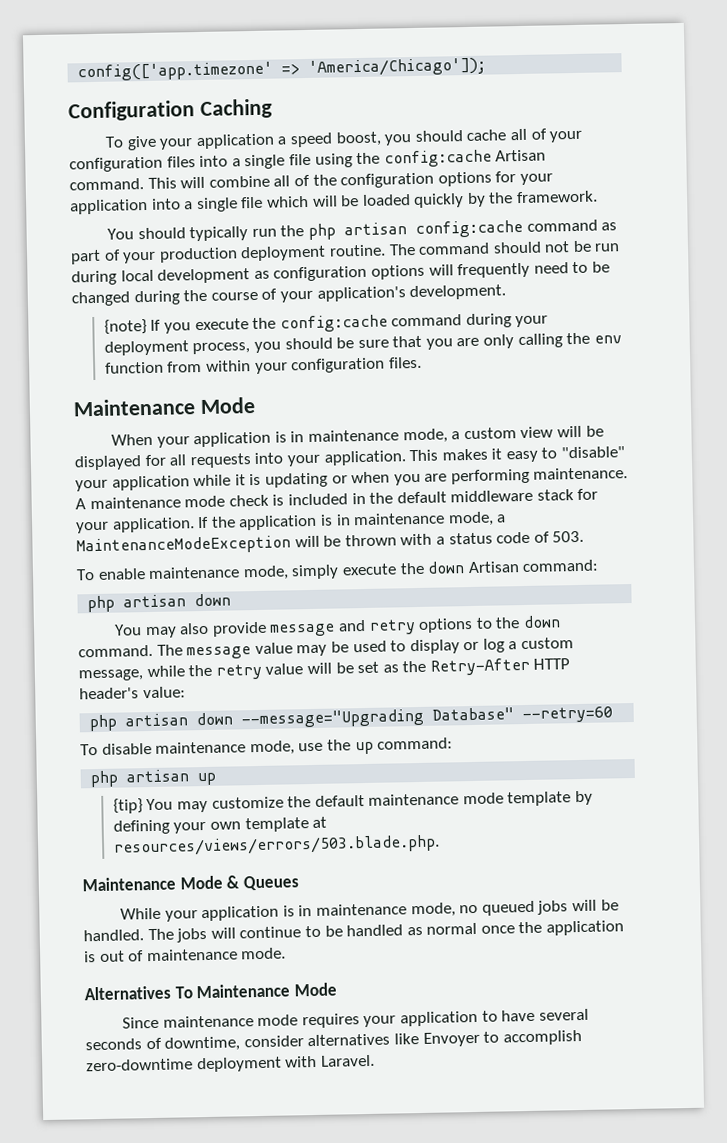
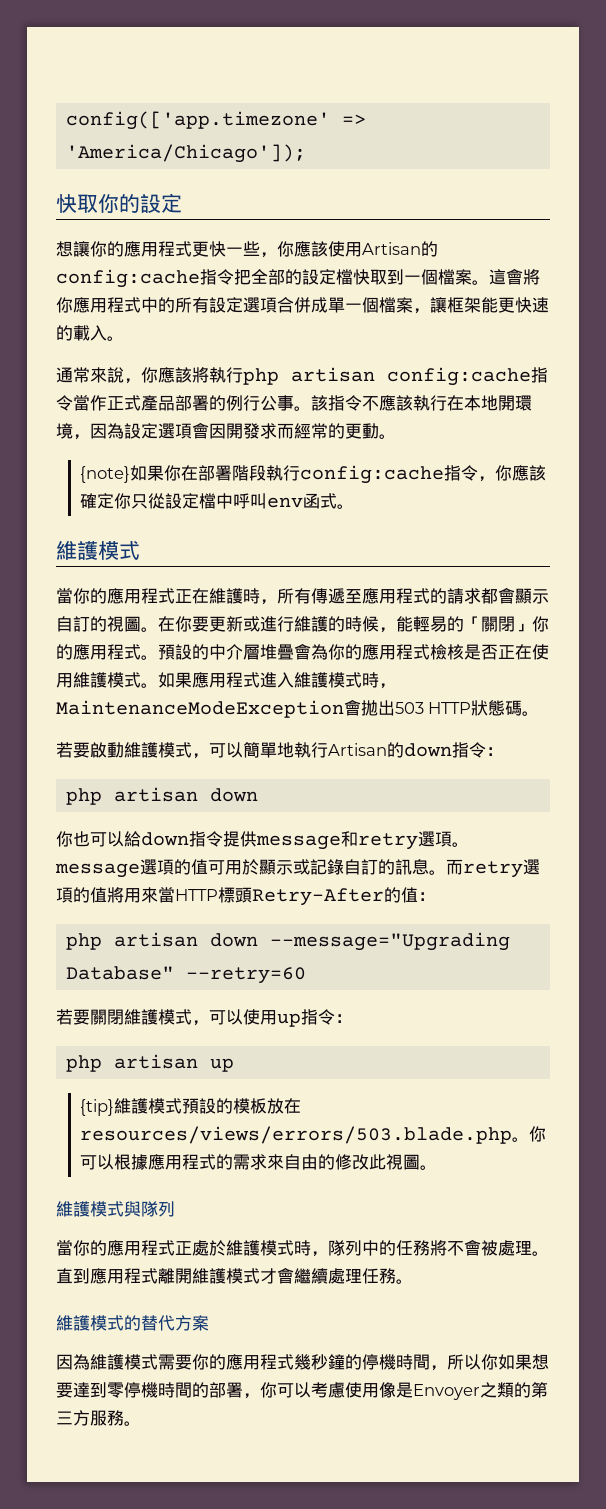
[68,98,273,122] [105,128,584,151] [69,149,547,173] [69,171,553,191] [70,190,599,215] [107,219,618,242] [70,240,621,265] [71,261,610,286] [71,284,507,307] [103,313,549,335] [103,332,622,356] [104,356,422,375] [73,397,256,417] [111,425,604,448] [74,446,626,471] [75,467,629,492] [75,488,599,510] [76,511,507,534] [76,530,585,556] [76,559,600,581] [87,593,232,613] [114,615,561,639] [78,637,575,660] [78,657,571,682] [79,686,186,700] Configuration Caching // To give your application a speed boost, you should cache all of your configuration files into a single file using the config:cache Artisan command. This will combine all of the configuration options for your application into a single file which will be loaded quickly by the framework. // You should typically run the php artisan config:cache command as part of your production deployment routine. The command should not be run during local development as configuration options will frequently need to be changed during the course of your application's development. // {note} If you execute the config:cache command during your deployment process, you should be sure that you are only calling the env function from within your configuration files. // Maintenance Mode // When your application is in maintenance mode, a custom view will be displayed for all requests into your application. This makes it easy to "disable" your application while it is updating or when you are performing maintenance. A maintenance mode check is included in the default middleware stack for your application. If the application is in maintenance mode, a MaintenanceModeException will be thrown with a status code of 503. // To enable maintenance mode, simply execute the down Artisan command: // php artisan down // You may also provide message and retry options to the down command. The message value may be used to display or log a custom message, while the retry value will be set as the Retry-After HTTP header's value: -> [56,193,182,213] [56,241,438,258] [56,268,540,288] [56,297,549,314] [56,325,124,341] [56,367,548,386] [56,395,532,411] [56,422,396,440] [80,465,547,484] [80,493,355,509] [56,540,140,560] [56,587,549,605] [56,616,549,633] [56,643,549,660] [56,672,396,689] [56,699,540,718] [56,742,503,759] [65,787,258,805] [56,831,469,850] [55,859,540,878] [56,887,435,906] 快取你的設定 // 想讓你的應用程式更快一些，你應該使用Artisan的config:cache指令把全部的設定檔快取到一個檔案。這會將你應用程式中的所有設定選項合併成單一個檔案，讓框架能更快速的載入。 // 通常來說，你應該將執行php artisan config:cache指令當作正式產品部署的例行公事。該指令不應該執行在本地開環境，因為設定選項會因開發求而經常的更動。 // {note}如果你在部署階段執行config:cache指令，你應該確定你只從設定檔中呼叫env函式。 // 維護模式 // 當你的應用程式正在維護時，所有傳遞至應用程式的請求都會顯示自訂的視圖。在你要更新或進行維護的時候，能輕易的「關閉」你的應用程式。預設的中介層堆疊會為你的應用程式檢核是否正在使用維護模式。如果應用程式進入維護模式時，MaintenanceModeException會拋出503 HTTP狀態碼。 // 若要啟動維護模式，可以簡單地執行Artisan的down指令： // php artisan down // 你也可以給down指令提供message和retry選項。message選項的值可用於顯示或記錄自訂的訊息。而retry選項的值將用來當HTTP標頭Retry-After的值：
[80,737,454,756] [90,769,217,788] [112,790,594,814] [112,816,328,835] [112,834,440,857] [82,875,299,892] [120,899,619,922] [83,920,625,943] [84,947,287,963] [84,982,337,1001] [122,1008,589,1029] [85,1030,582,1052] [86,1054,375,1073] To disable maintenance mode, use the up command: // php artisan up // {tip} You may customize the default maintenance mode template by defining your own template at resources/views/errors/503.blade.php. // Maintenance Mode & Queues // While your application is in maintenance mode, no queued jobs will be handled. The jobs will continue to be handled as normal once the application is out of maintenance mode. // Alternatives To Maintenance Mode // Since maintenance mode requires your application to have several seconds of downtime, consider alternatives like Envoyer to accomplish zero-downtime deployment with Laravel. -> [56,1009,352,1027] [65,1054,234,1072] [80,1098,302,1116] [80,1126,547,1144] [80,1154,438,1170] [56,1201,175,1217] [56,1239,549,1257] [56,1267,413,1284] [56,1315,209,1331] [56,1354,549,1371] [56,1382,548,1400] [56,1410,141,1426] 若要關閉維護模式，可以使用up指令： // php artisan up // {tip}維護模式預設的模板放在resources/views/errors/503.blade.php。你可以根據應用程式的需求來自由的修改此視圖。 // 維護模式與隊列 // 當你的應用程式正處於維護模式時，隊列中的任務將不會被處理。直到應用程式離開維護模式才會繼續處理任務。 // 維護模式的替代方案 // 因為維護模式需要你的應用程式幾秒鐘的停機時間，所以你如果想要達到零停機時間的部署，你可以考慮使用像是Envoyer之類的第三方服務。

